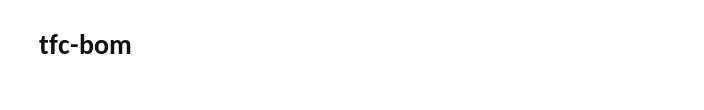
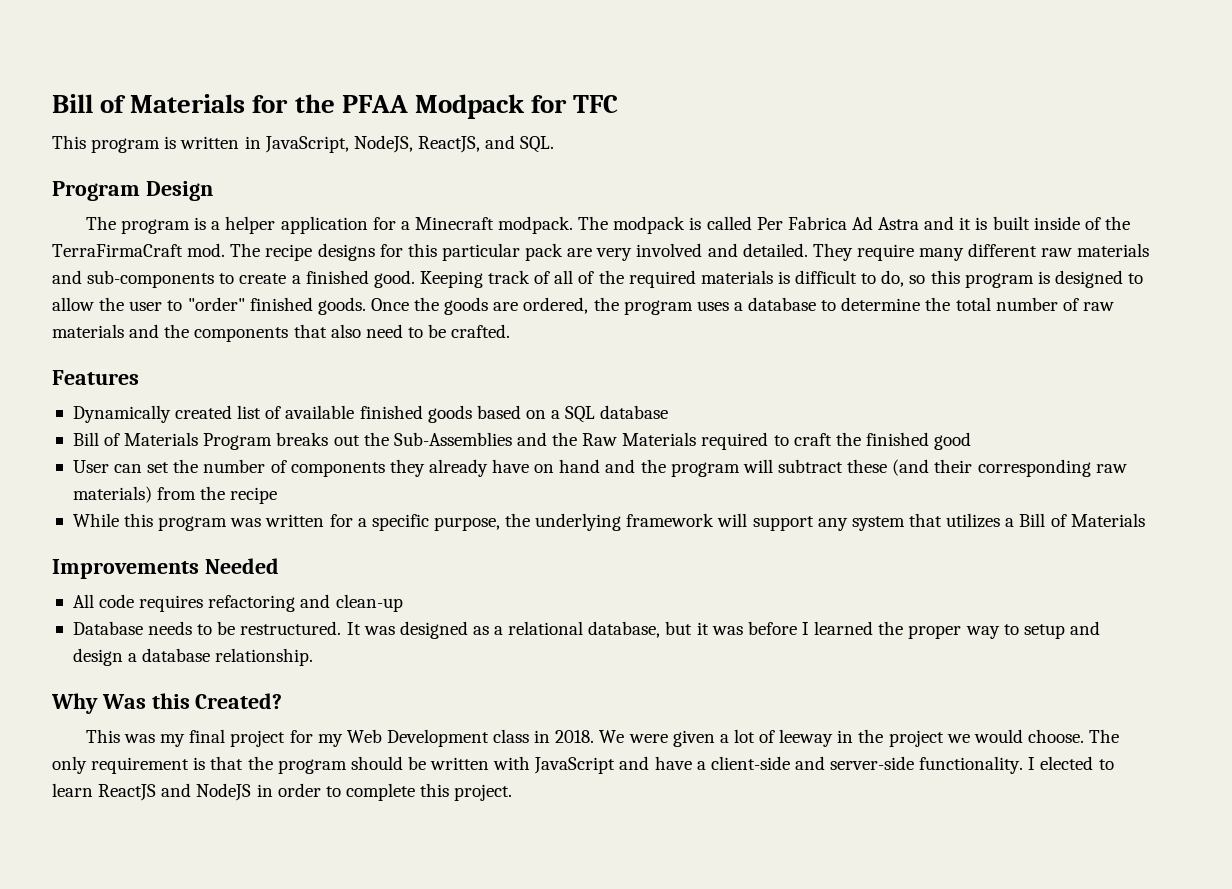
[39,34,132,54] tfc-bom -> [52,94,619,119] [52,135,555,153] [52,181,213,201] [85,216,1130,234] [52,243,1150,261] [52,270,1144,288] [52,297,1114,315] [52,324,511,342] [52,370,139,385] [72,405,669,423] [72,432,972,450] [72,459,1127,477] [72,486,278,504] [72,513,1145,531] [52,558,279,579] [72,594,403,612] [72,621,1100,639] [72,648,314,666] [51,693,283,714] [85,729,1120,747] [52,756,1114,774] [52,783,513,801] Bill of Materials for the PFAA Modpack for TFC // This program is written in JavaScript, NodeJS, ReactJS, and SQL. // Program Design // The program is a helper application for a Minecraft modpack. The modpack is called Per Fabrica Ad Astra and it is built inside of the TerraFirmaCraft mod. The recipe designs for this particular pack are very involved and detailed. They require many different raw materials and sub-components to create a finished good. Keeping track of all of the required materials is difficult to do, so this program is designed to allow the user to "order" finished goods. Once the goods are ordered, the program uses a database to determine the total number of raw materials and the components that also need to be crafted. // Features // Dynamically created list of available finished goods based on a SQL database // Bill of Materials Program breaks out the Sub-Assemblies and the Raw Materials required to craft the finished good // User can set the number of components they already have on hand and the program will subtract these (and their corresponding raw materials) from the recipe // While this program was written for a specific purpose, the underlying framework will support any system that utilizes a Bill of Materials // Improvements Needed // All code requires refactoring and clean-up // Database needs to be restructured. It was designed as a relational database, but it was before I learned the proper way to setup and design a database relationship. // Why Was this Created? // This was my final project for my Web Development class in 2018. We were given a lot of leeway in the project we would choose. The only requirement is that the program should be written with JavaScript and have a client-side and server-side functionality. I elected to learn ReactJS and NodeJS in order to complete this project.

